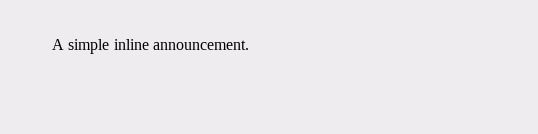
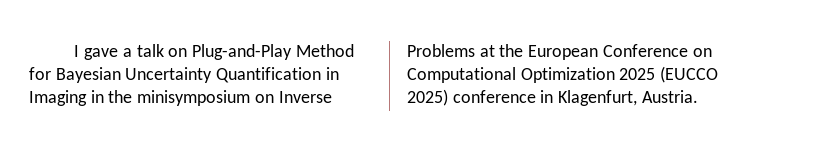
[52,39,249,54] A simple inline announcement. -> [74,44,354,60] [29,67,339,83] [29,90,332,106] [407,44,712,60] [407,66,719,83] [407,89,698,106] I gave a talk on Plug-and-Play Method for Bayesian Uncertainty Quantification in Imaging in the minisymposium on Inverse Problems at the European Conference on Computational Optimization 2025 (EUCCO 2025) conference in Klagenfurt, Austria.

